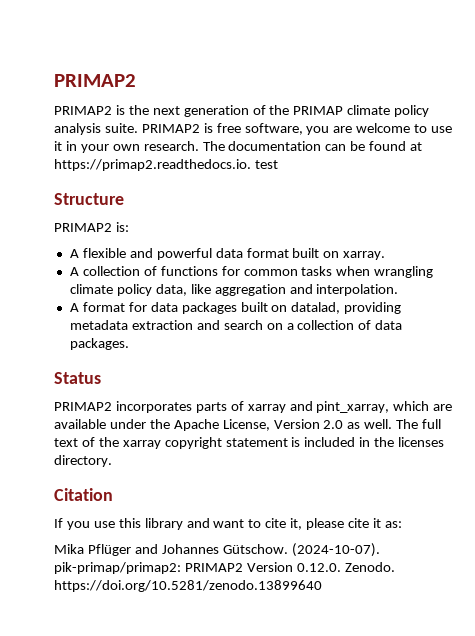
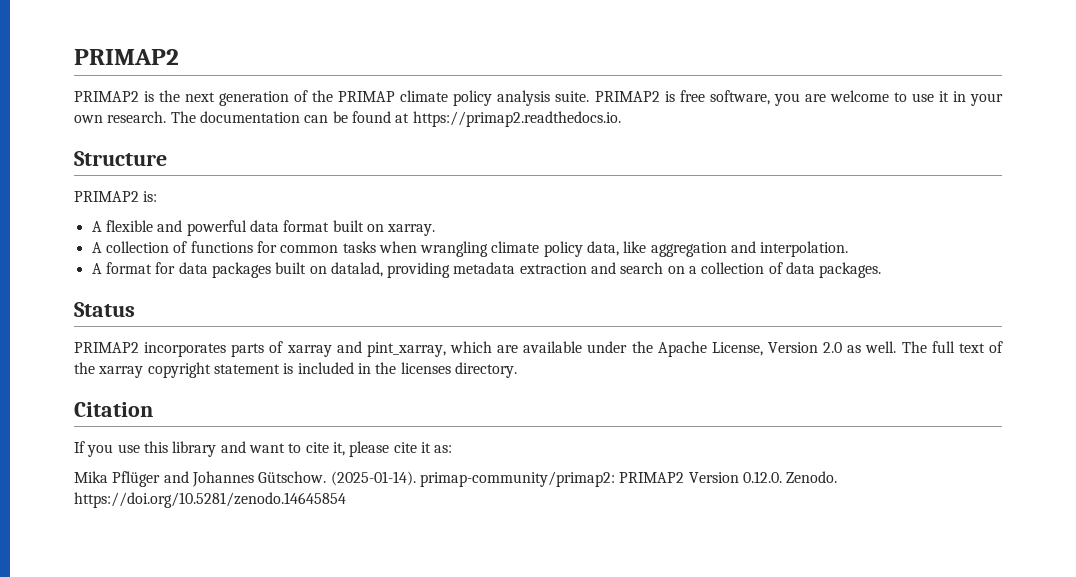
[254,160,278,169] test -> (621, 119) none
[291,543,380,557] [54,562,181,574] (2024-10-07). pik-primap/primap2: -> [330,471,615,487] (2025-01-14). primap-community/primap2:
[54,580,322,592] https://doi.org/10.5281/zenodo.13899640 -> [74,492,346,508] https://doi.org/10.5281/zenodo.14645854

